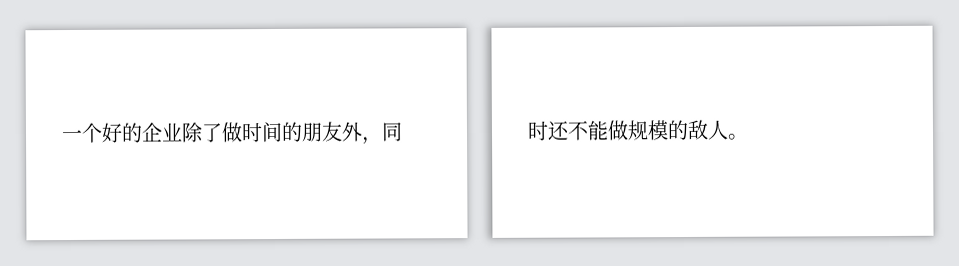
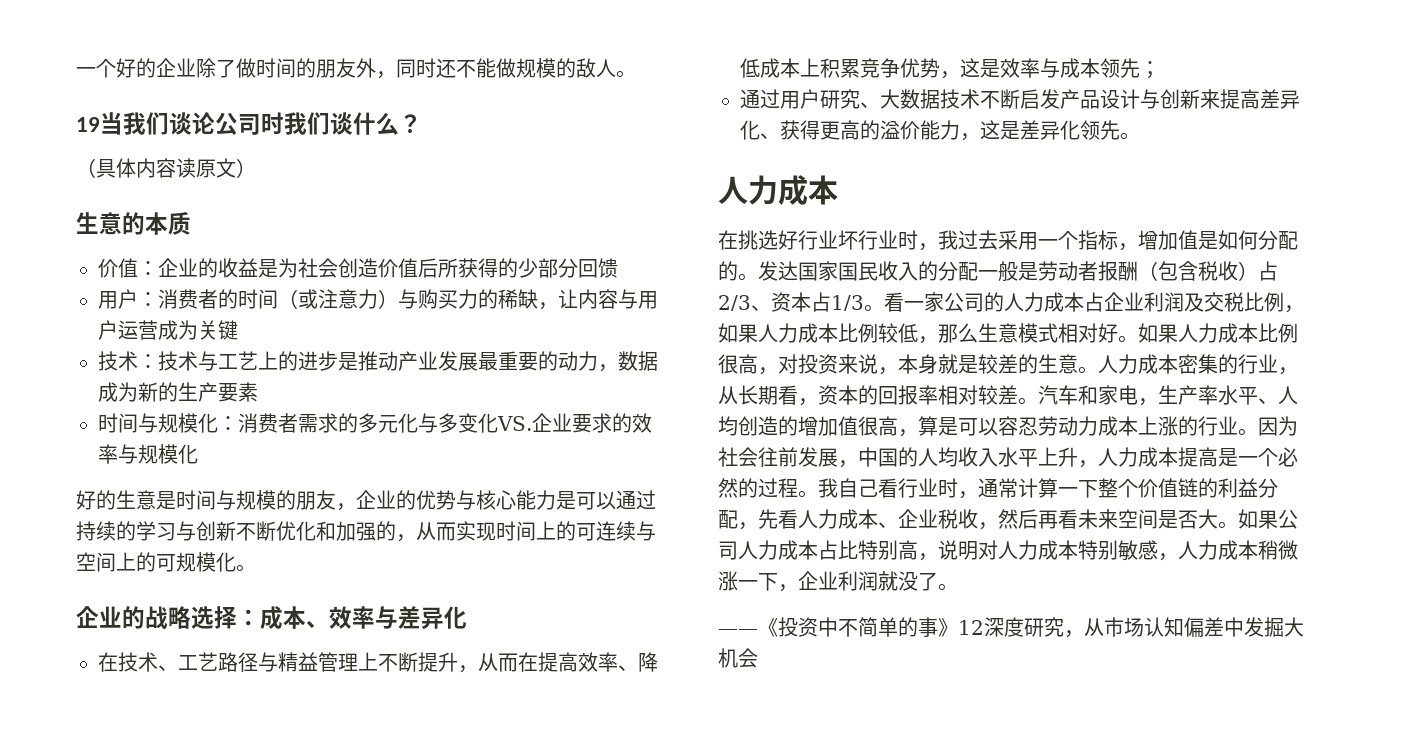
(749, 136) none -> [76,112,422,135] [76,158,256,178] [76,212,191,235] [98,258,618,278] [98,289,658,310] [98,320,238,340] [98,351,658,372] [98,382,258,402] [98,413,652,433] [98,444,198,464] [76,490,656,511] [76,521,656,542] [76,552,256,572] [76,606,467,630] [98,652,658,673] [740,58,1160,79] [740,89,1300,109] [740,120,1140,141] [718,175,838,205] [718,230,1298,251] [718,261,1278,281] [718,292,1304,313] [718,323,1298,344] [718,354,1298,375] [718,385,1298,406] [718,416,1298,437] [718,447,1298,468] [718,478,1278,499] [718,509,1298,530] [718,540,1298,561] [718,571,958,592] [718,617,1304,638] [718,648,758,668] // 19当我们谈论公司时我们谈什么？ // （具体内容读原文） // 生意的本质 // 价值：企业的收益是为社会创造价值后所获得的少部分回馈 // 用户：消费者的时间（或注意力）与购买力的稀缺，让内容与用户运营成为关键 // 技术：技术与工艺上的进步是推动产业发展最重要的动力，数据成为新的生产要素 // 时间与规模化：消费者需求的多元化与多变化VS.企业要求的效率与规模化 // 好的生意是时间与规模的朋友，企业的优势与核心能力是可以通过持续的学习与创新不断优化和加强的，从而实现时间上的可连续与空间上的可规模化。 // 企业的战略选择：成本、效率与差异化 // 在技术、工艺路径与精益管理上不断提升，从而在提高效率、降低成本上积累竞争优势，这是效率与成本领先； // 通过用户研究、大数据技术不断启发产品设计与创新来提高差异化、获得更高的溢价能力，这是差异化领先。 // 人力成本 // 在挑选好行业坏行业时，我过去采用一个指标，增加值是如何分配的。发达国家国民收入的分配一般是劳动者报酬（包含税收）占2/3、资本占1/3。看一家公司的人力成本占企业利润及交税比例，如果人力成本比例较低，那么生意模式相对好。如果人力成本比例很高，对投资来说，本身就是较差的生意。人力成本密集的行业，从长期看，资本的回报率相对较差。汽车和家电，生产率水平、人均创造的增加值很高，算是可以容忍劳动力成本上涨的行业。因为社会往前发展，中国的人均收入水平上升，人力成本提高是一个必然的过程。我自己看行业时，通常计算一下整个价值链的利益分配，先看人力成本、企业税收，然后再看未来空间是否大。如果公司人力成本占比特别高，说明对人力成本特别敏感，人力成本稍微涨一下，企业利润就没了。 // ——《投资中不简单的事》12深度研究，从市场认知偏差中发掘大机会

